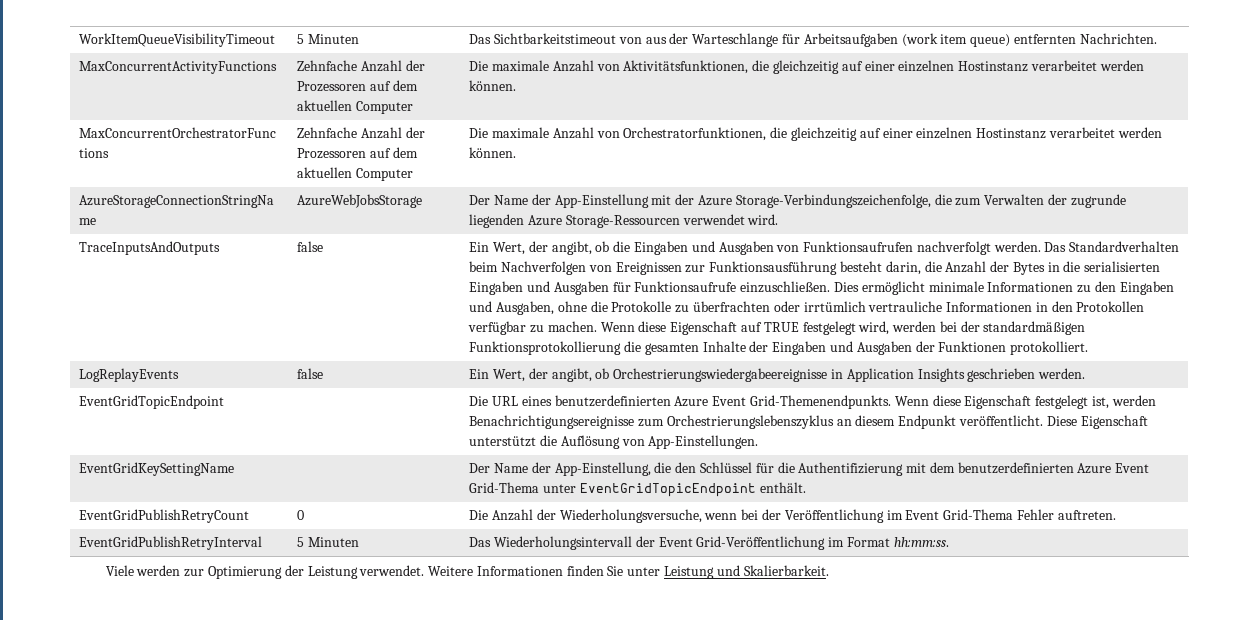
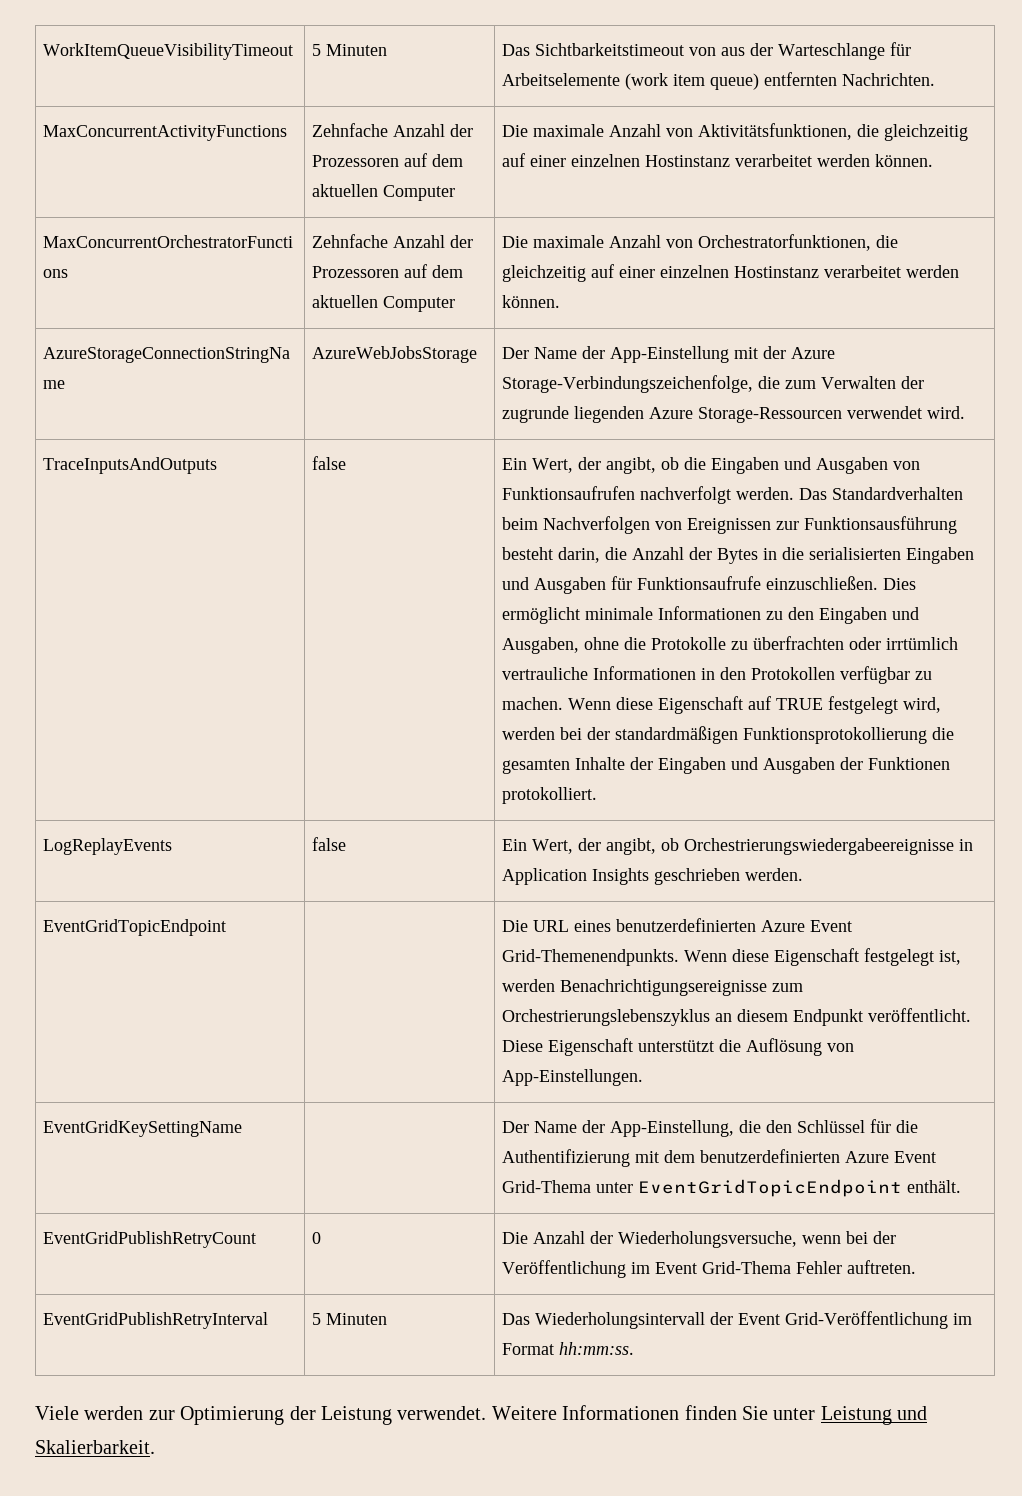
[803,33,898,47] Arbeitsaufgaben -> [502,73,621,86] Arbeitselemente

